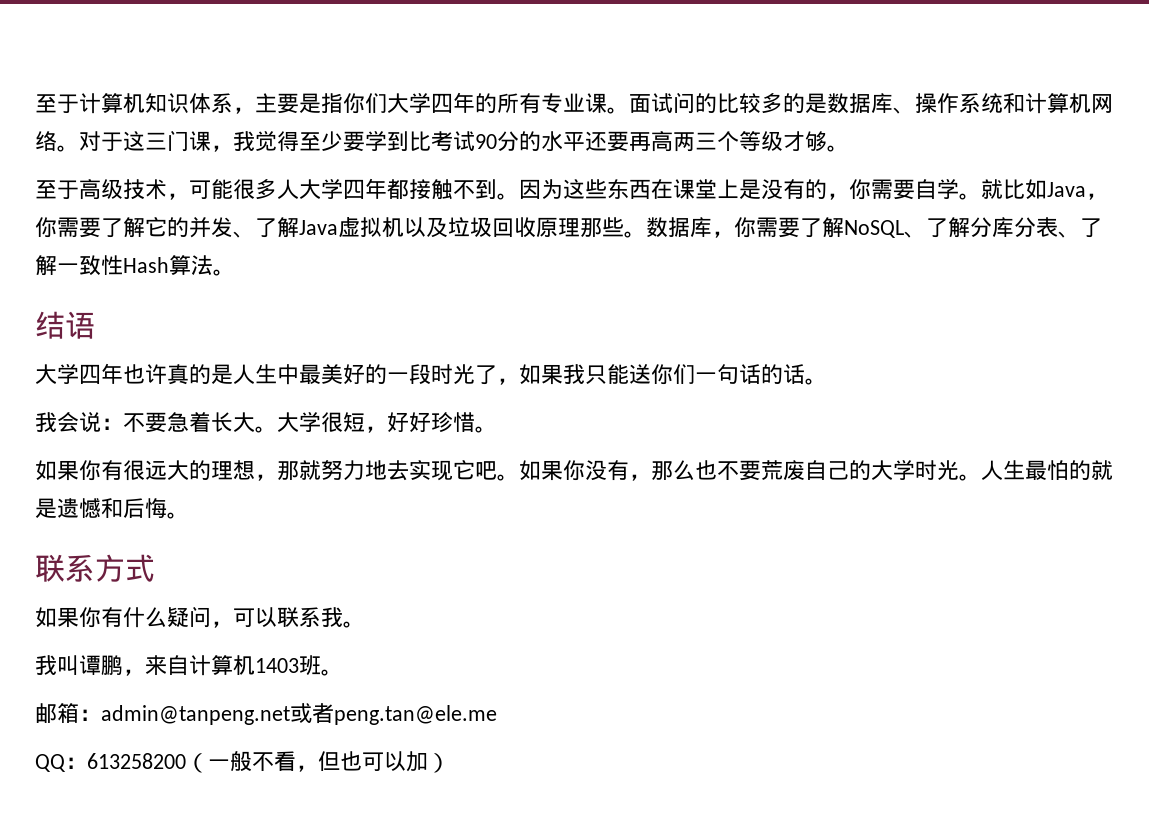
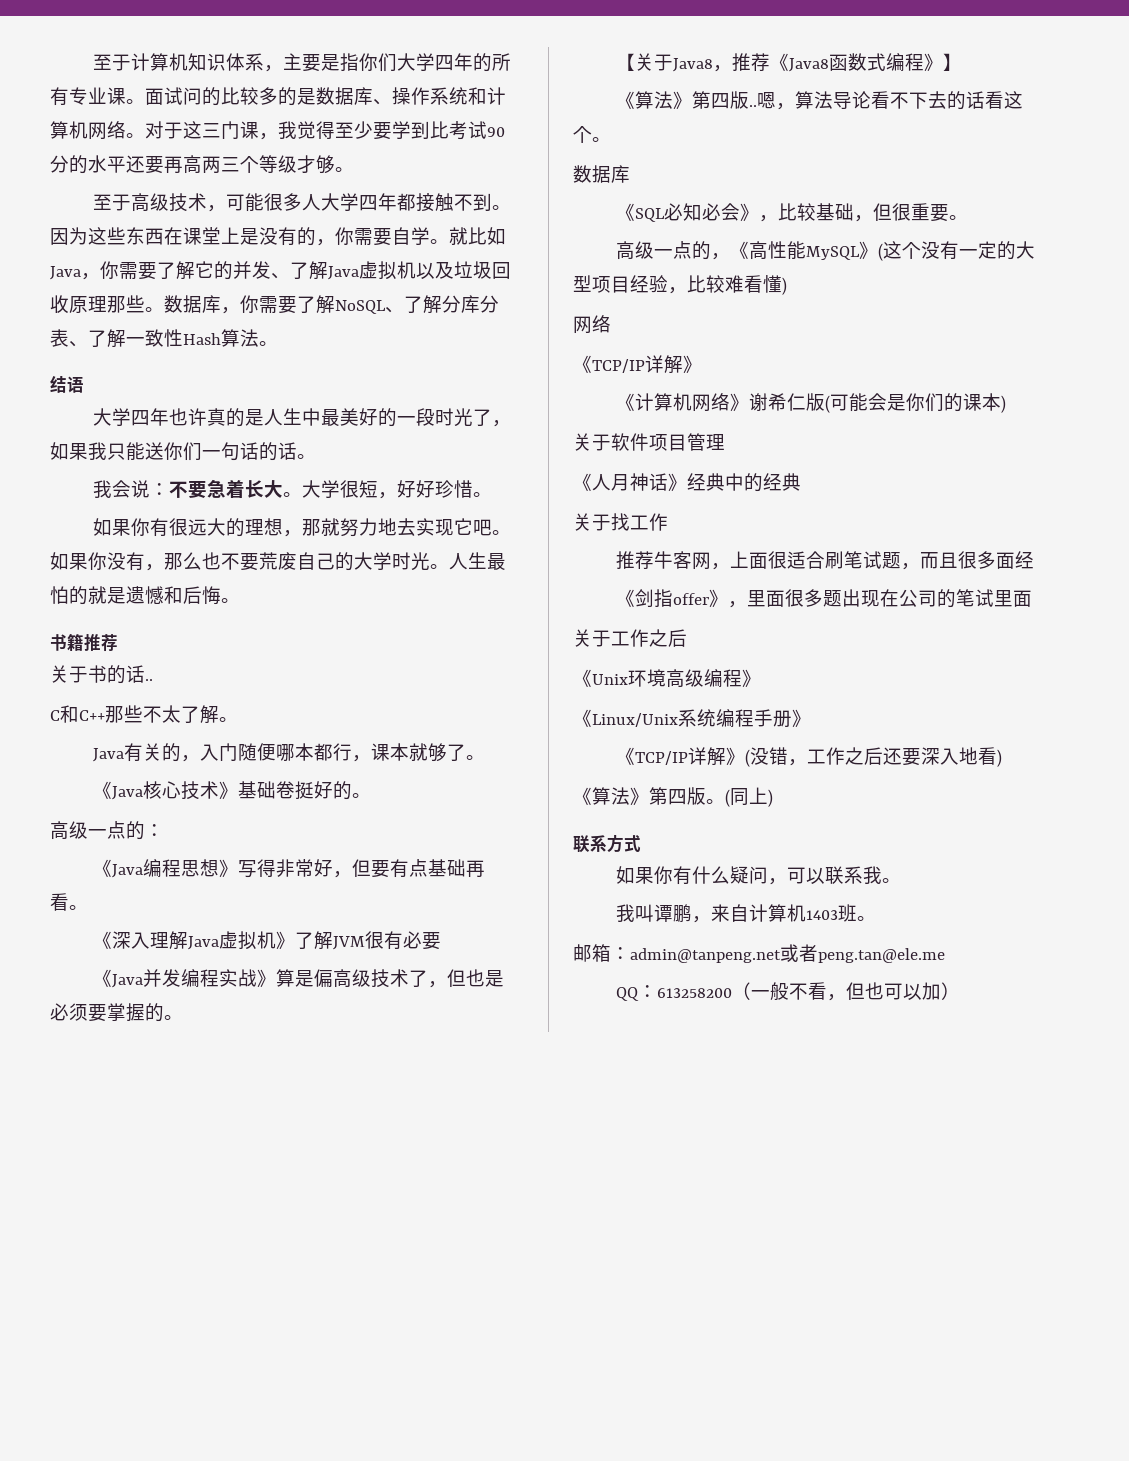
(189, 515) none -> [50,633,118,652] [50,665,153,684] [50,705,238,724] [92,743,485,762] [92,781,371,800] [50,821,164,840] [92,859,485,878] [50,893,88,911] [92,931,441,950] [92,969,504,988] [50,1003,183,1022] [615,53,962,72] [615,91,1023,110] [573,126,611,143] [573,165,630,183] [615,203,968,222] [615,241,1035,261] [573,275,787,295] [573,315,611,334] [573,355,702,374] [615,393,1006,413] [573,433,725,451] [573,473,801,492] [573,513,668,531] [615,551,1034,570] [615,589,1032,608] [573,629,687,647] [573,669,761,688] [573,709,811,727] [615,747,1002,767] [573,787,773,807] // 书籍推荐 // 关于书的话.. // C和C++那些不太了解。 // Java有关的，入门随便哪本都行，课本就够了。 // 《Java核心技术》基础卷挺好的。 // 高级一点的： // 《Java编程思想》写得非常好，但要有点基础再看。 // 《深入理解Java虚拟机》了解JVM很有必要 // 《Java并发编程实战》算是偏高级技术了，但也是必须要掌握的。 // 【关于Java8，推荐《Java8函数式编程》】 // 《算法》第四版..嗯，算法导论看不下去的话看这个。 // 数据库 // 《SQL必知必会》，比较基础，但很重要。 // 高级一点的，《高性能MySQL》(这个没有一定的大型项目经验，比较难看懂) // 网络 // 《TCP/IP详解》 // 《计算机网络》谢希仁版(可能会是你们的课本) // 关于软件项目管理 // 《人月神话》经典中的经典 // 关于找工作 // 推荐牛客网，上面很适合刷笔试题，而且很多面经 // 《剑指offer》，里面很多题出现在公司的笔试里面 // 关于工作之后 // 《Unix环境高级编程》 // 《Linux/Unix系统编程手册》 // 《TCP/IP详解》(没错，工作之后还要深入地看) // 《算法》第四版。(同上)

